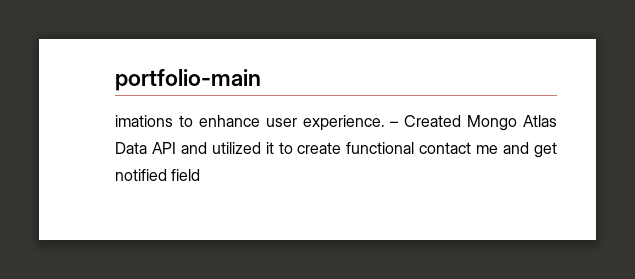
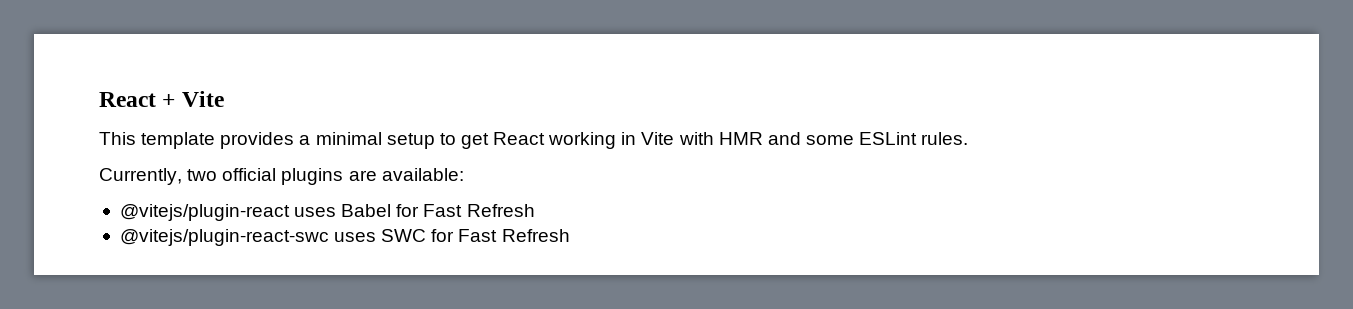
[115,69,261,91] [115,115,557,131] [115,142,558,158] [115,169,201,181] portfolio-main // imations to enhance user experience. – Created Mongo Atlas Data API and utilized it to create functional contact me and get notified field -> [99,91,224,107] [99,132,969,149] [99,168,464,185] [119,204,535,221] [119,229,570,246] React + Vite // This template provides a minimal setup to get React working in Vite with HMR and some ESLint rules. // Currently, two official plugins are available: // @vitejs/plugin-react uses Babel for Fast Refresh // @vitejs/plugin-react-swc uses SWC for Fast Refresh

